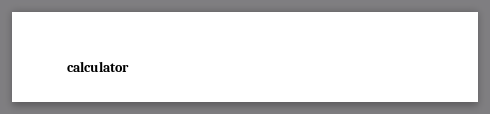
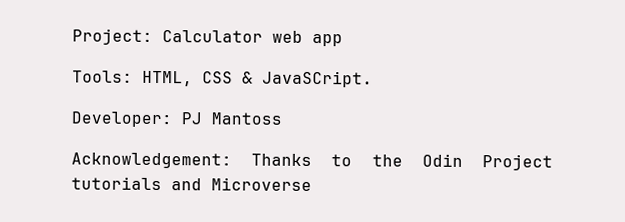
[67,61,129,72] calculator -> [72,28,343,47] [72,70,373,88] [71,111,282,128] [71,152,553,171] [71,176,312,191] Project: Calculator web app // Tools: HTML, CSS & JavaSCript. // Developer: PJ Mantoss // Acknowledgement: Thanks to the Odin Project tutorials and Microverse

